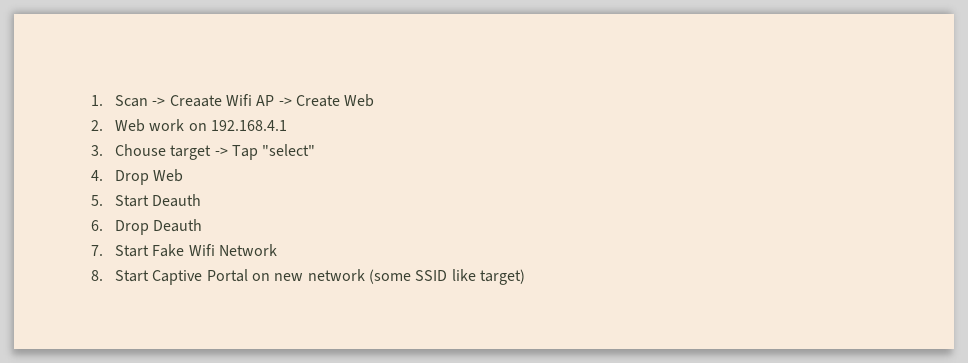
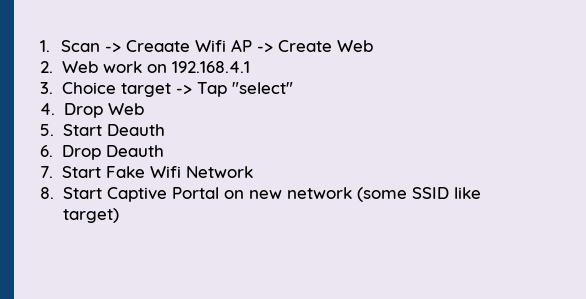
[114,144,166,156] Chouse -> [61,82,116,94] Choice

